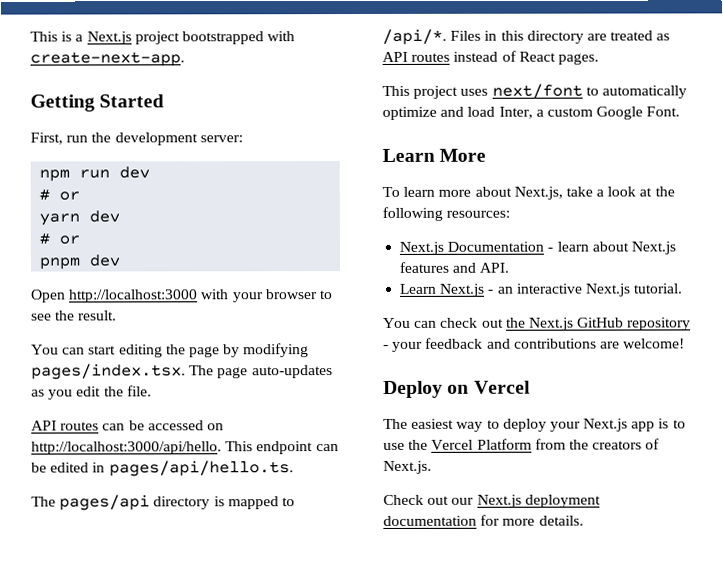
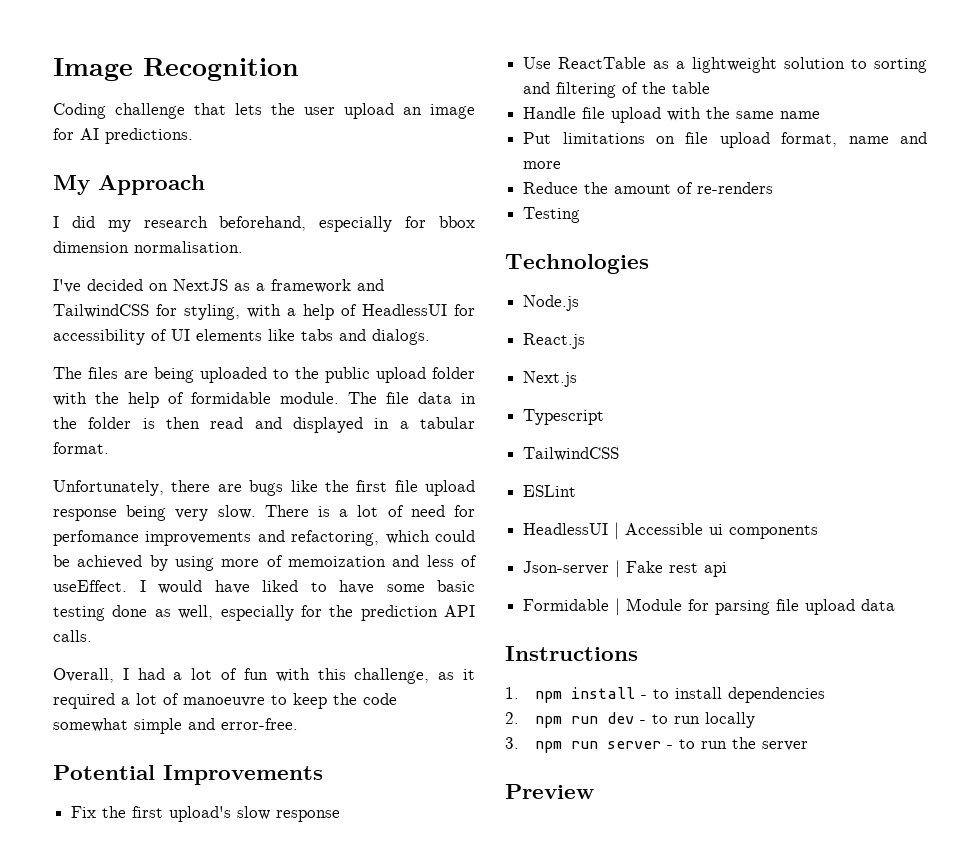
[30,31,296,45] [30,51,185,67] [30,94,165,112] [30,132,243,146] [39,166,151,182] [39,188,81,201] [39,210,121,226] [39,232,81,245] [39,254,121,270] [31,289,333,303] [31,310,118,321] [31,343,310,358] [31,363,333,380] [31,385,152,400] [31,420,224,431] [31,441,339,455] [31,460,294,477] [31,494,295,511] [382,28,671,45] [382,50,599,65] [382,83,687,99] [382,106,681,120] [382,148,487,162] [382,186,675,200] [382,206,511,221] [399,241,676,255] [399,261,510,273] [399,283,684,297] [383,317,692,331] [383,337,686,352] [383,380,531,398] [383,418,686,432] [383,438,661,450] [383,460,432,474] [383,494,601,508] [383,514,584,526] This is a Next.js project bootstrapped with create-next-app. // Getting Started // First, run the development server: // npm run dev // # or // yarn dev // # or // pnpm dev // Open http://localhost:3000 with your browser to see the result. // You can start editing the page by modifying pages/index.tsx. The page auto-updates as you edit the file. // API routes can be accessed on http://localhost:3000/api/hello. This endpoint can be edited in pages/api/hello.ts. // The pages/api directory is mapped to /api/*. Files in this directory are treated as API routes instead of React pages. // This project uses next/font to automatically optimize and load Inter, a custom Google Font. // Learn More // To learn more about Next.js, take a look at the following resources: // Next.js Documentation - learn about Next.js features and API. // Learn Next.js - an interactive Next.js tutorial. // You can check out the Next.js GitHub repository - your feedback and contributions are welcome! // Deploy on Vercel // The easiest way to deploy your Next.js app is to use the Vercel Platform from the creators of Next.js. // Check out our Next.js deployment documentation for more details. -> [53,58,299,81] [53,103,475,119] [53,128,193,144] [53,175,205,195] [53,216,475,232] [53,241,243,253] [53,279,384,293] [53,304,475,320] [53,329,430,345] [53,367,475,383] [53,392,476,408] [53,417,475,433] [53,442,109,454] [53,480,475,496] [53,505,475,521] [53,530,475,546] [53,555,477,571] [53,580,475,594] [53,605,475,621] [53,630,92,642] [53,668,475,684] [53,693,397,709] [53,718,298,734] [53,765,323,785] [71,806,341,822] [523,57,927,73] [523,82,711,98] [523,107,821,123] [523,132,927,148] [523,161,562,169] [523,182,774,194] [523,207,581,223] [505,254,649,274] [523,295,580,311] [523,333,586,349] [523,371,578,387] [523,409,605,425] [523,447,620,461] [523,485,577,497] [523,522,819,540] [523,560,728,578] [523,598,896,616] [505,646,638,661] [505,687,825,703] [505,712,755,728] [505,737,808,753] [505,784,594,799] Image Recognition // Coding challenge that lets the user upload an image for AI predictions. // My Approach // I did my research beforehand, especially for bbox dimension normalisation. // I've decided on NextJS as a framework and TailwindCSS for styling, with a help of HeadlessUI for accessibility of UI elements like tabs and dialogs. // The files are being uploaded to the public upload folder with the help of formidable module. The file data in the folder is then read and displayed in a tabular format. // Unfortunately, there are bugs like the first file upload response being very slow. There is a lot of need for perfomance improvements and refactoring, which could be achieved by using more of memoization and less of useEffect. I would have liked to have some basic testing done as well, especially for the prediction API calls. // Overall, I had a lot of fun with this challenge, as it required a lot of manoeuvre to keep the code somewhat simple and error-free. // Potential Improvements // Fix the first upload's slow response // Use ReactTable as a lightweight solution to sorting and filtering of the table // Handle file upload with the same name // Put limitations on file upload format, name and more // Reduce the amount of re-renders // Testing // Technologies // Node.js // React.js // Next.js // Typescript // TailwindCSS // ESLint // HeadlessUI | Accessible ui components // Json-server | Fake rest api // Formidable | Module for parsing file upload data // Instructions // 1. npm install - to install dependencies // 2. npm run dev - to run locally // 3. npm run server - to run the server // Preview

